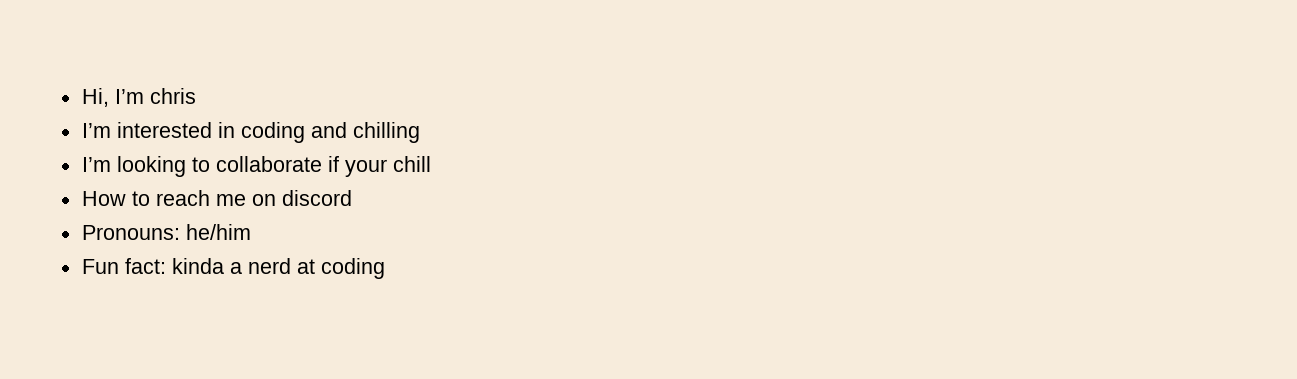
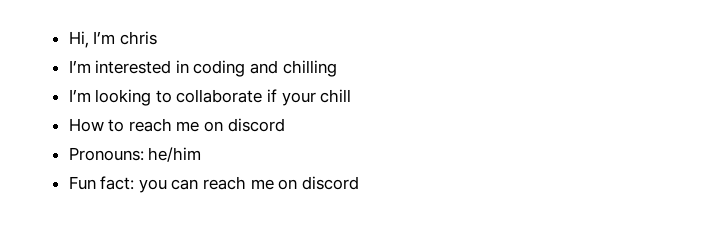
[171,258,385,279] kinda a nerd at coding -> [138,176,359,193] you can reach me on discord

